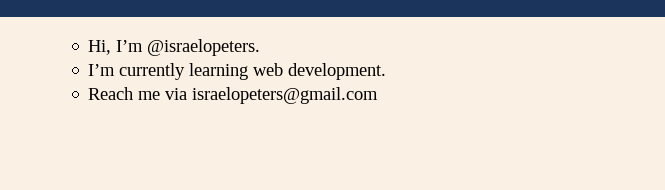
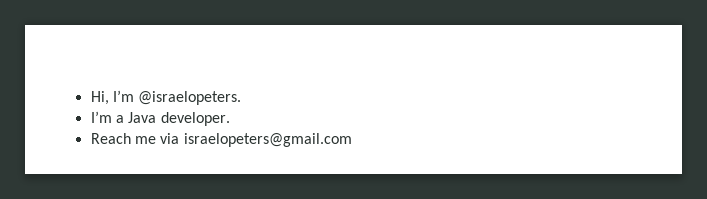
[119,63,387,80] currently learning web development. -> [115,112,230,126] a Java developer.

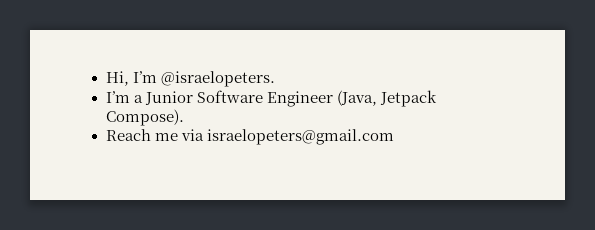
[128,112,230,126] Java developer. -> [144,90,437,107] [105,109,184,126] Junior Software Engineer (Java, Jetpack Compose).

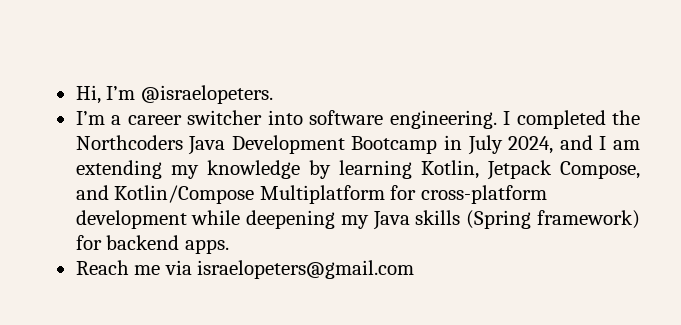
[144,90,437,107] [105,109,184,126] Junior Software Engineer (Java, Jetpack Compose). -> [127,110,641,129] [75,135,641,155] [75,160,641,180] [75,185,547,204] [75,210,640,230] [75,235,229,254] career switcher into software engineering. I completed the Northcoders Java Development Bootcamp in July 2024, and I am extending my knowledge by learning Kotlin, Jetpack Compose, and Kotlin/Compose Multiplatform for cross-platform development while deepening my Java skills (Spring framework) for backend apps.

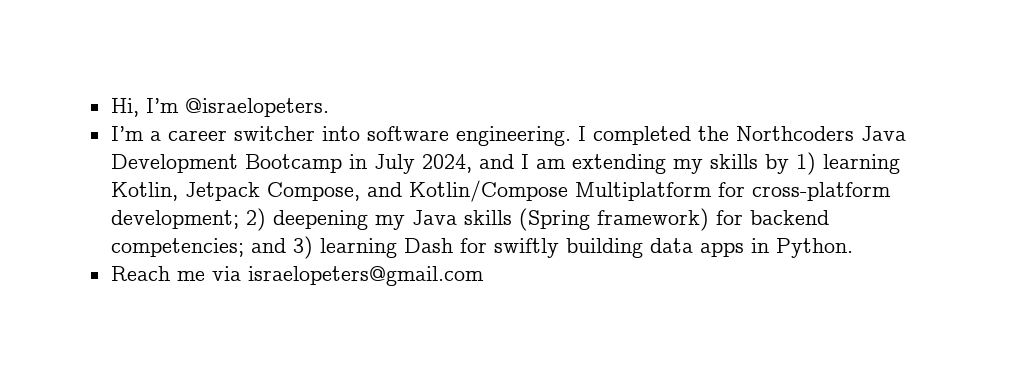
[206,160,331,179] knowledge by -> [709,152,816,175] skills by 1)
[75,210,241,229] development while -> [110,208,266,231] development; 2)
[184,239,229,254] apps. -> [110,236,853,259] competencies; and 3) learning Dash for swiftly building data apps in Python.

